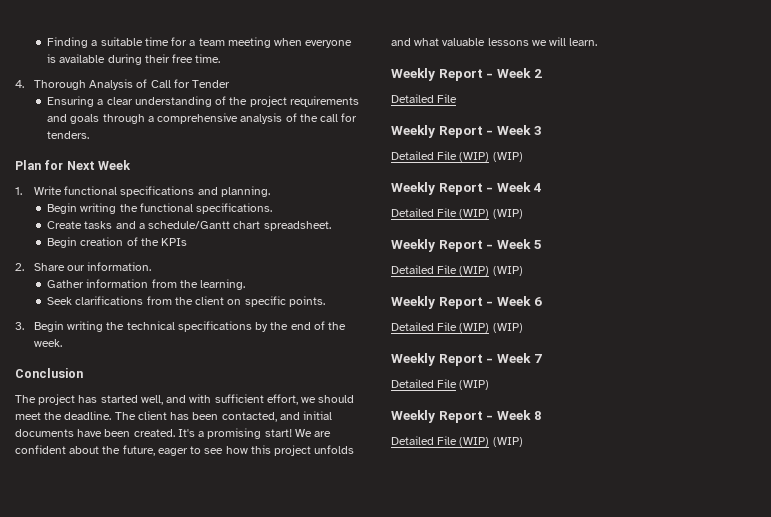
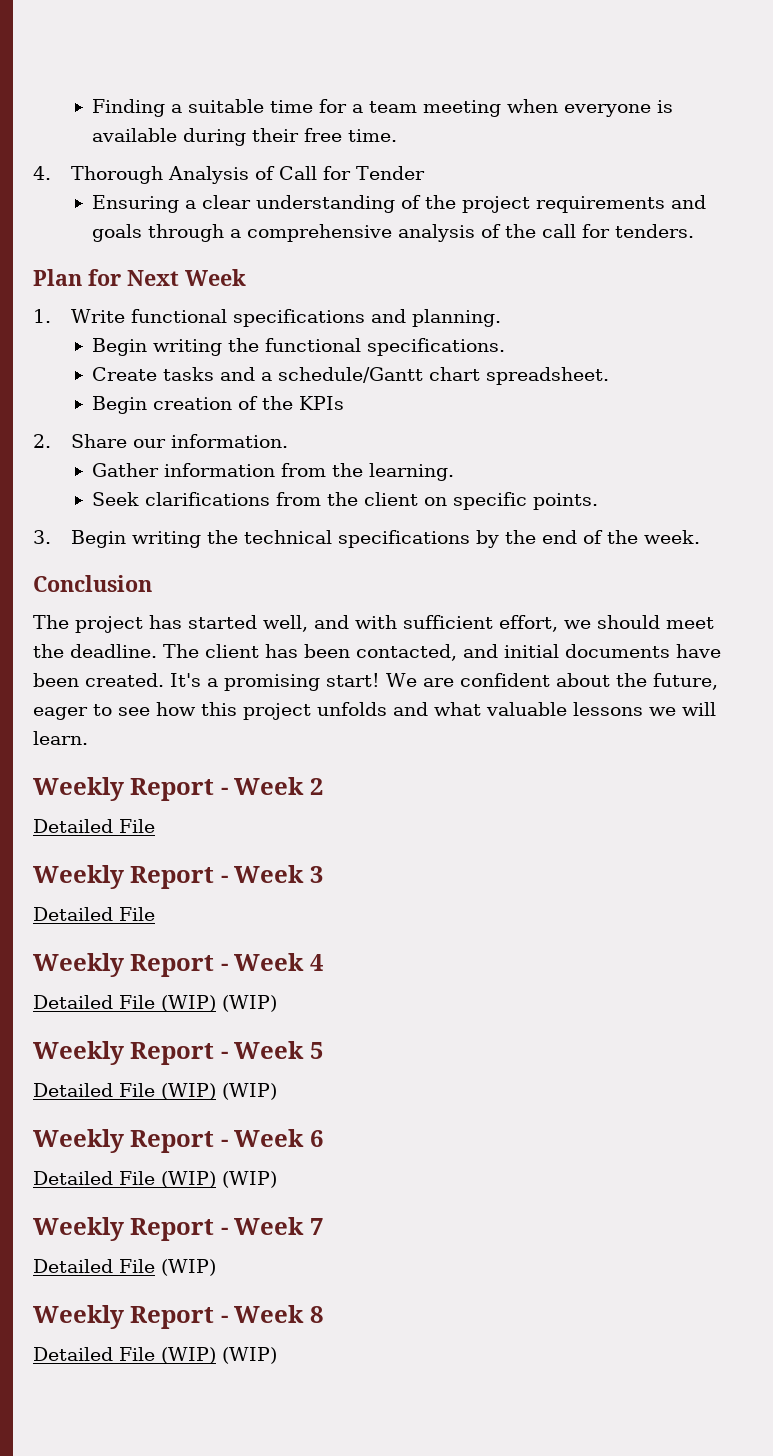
[459,152,523,162] (WIP) (WIP) -> (155, 914) none

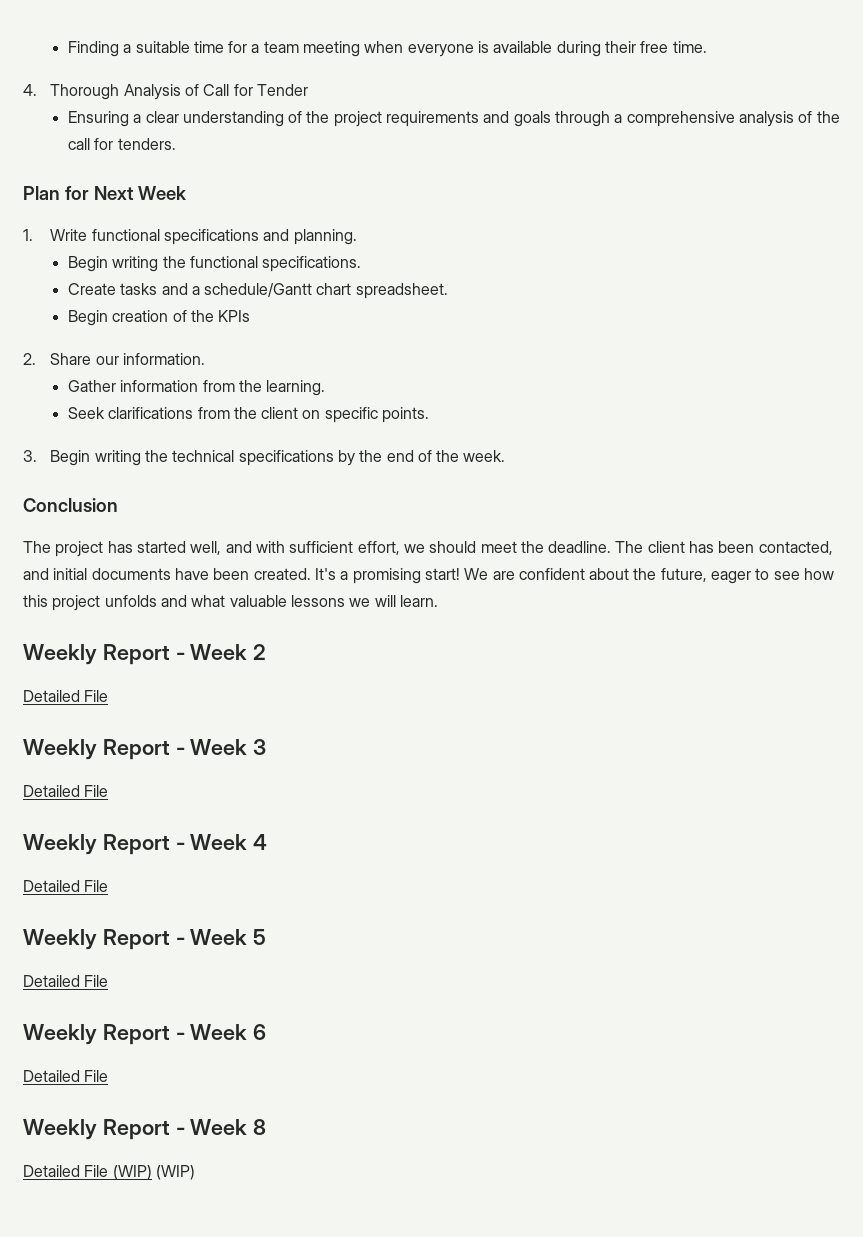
[161,995,277,1012] (WIP) (WIP) -> (109, 886) none
[161,1083,277,1100] (WIP) (WIP) -> (109, 981) none
[161,1171,277,1188] [33,1217,323,1241] [33,1259,216,1276] (WIP) (WIP) // Weekly Report - Week 7 // Detailed File (WIP) -> (109, 1076) none

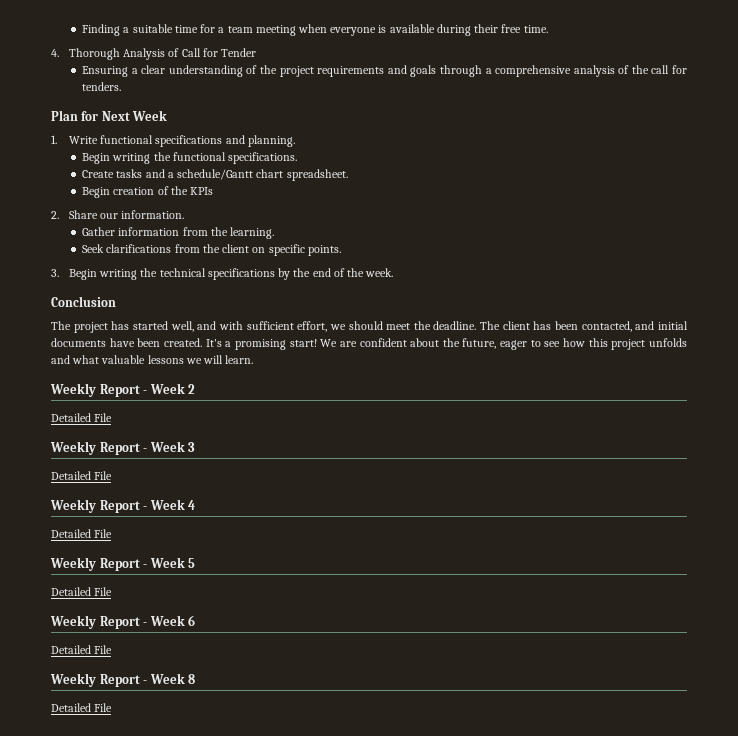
[112,1165,195,1180] (WIP) (WIP) -> (113, 707) none

